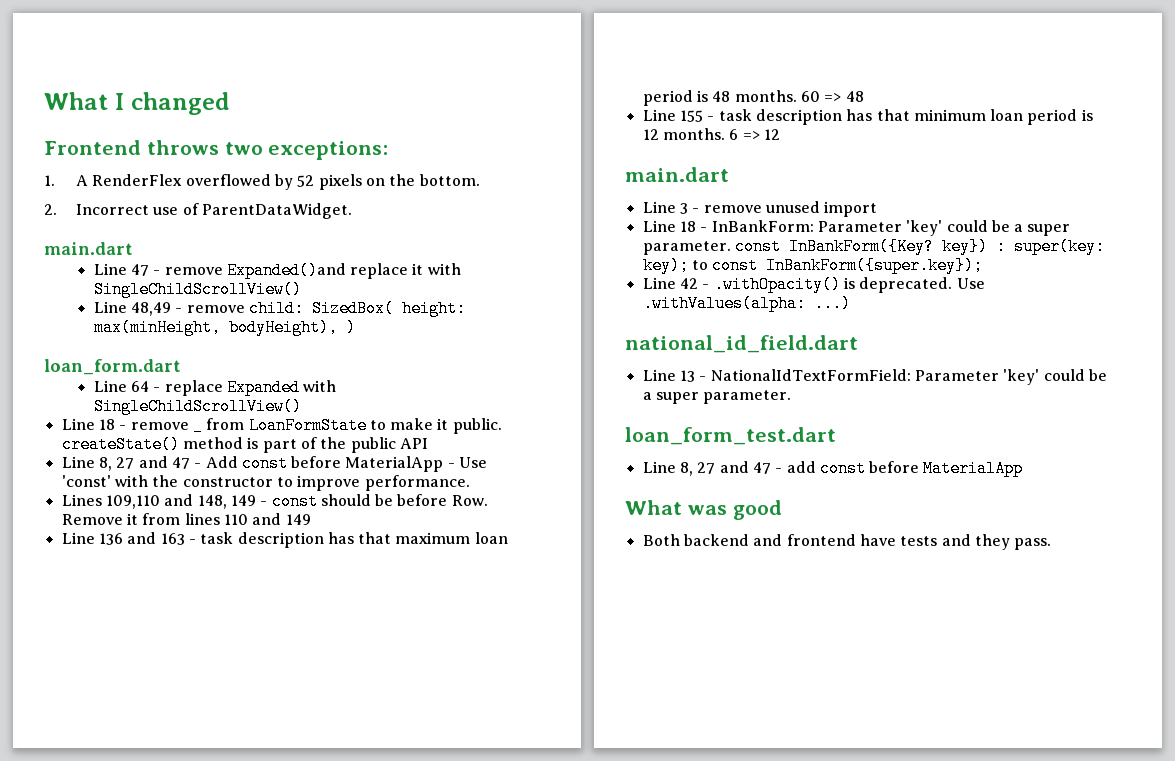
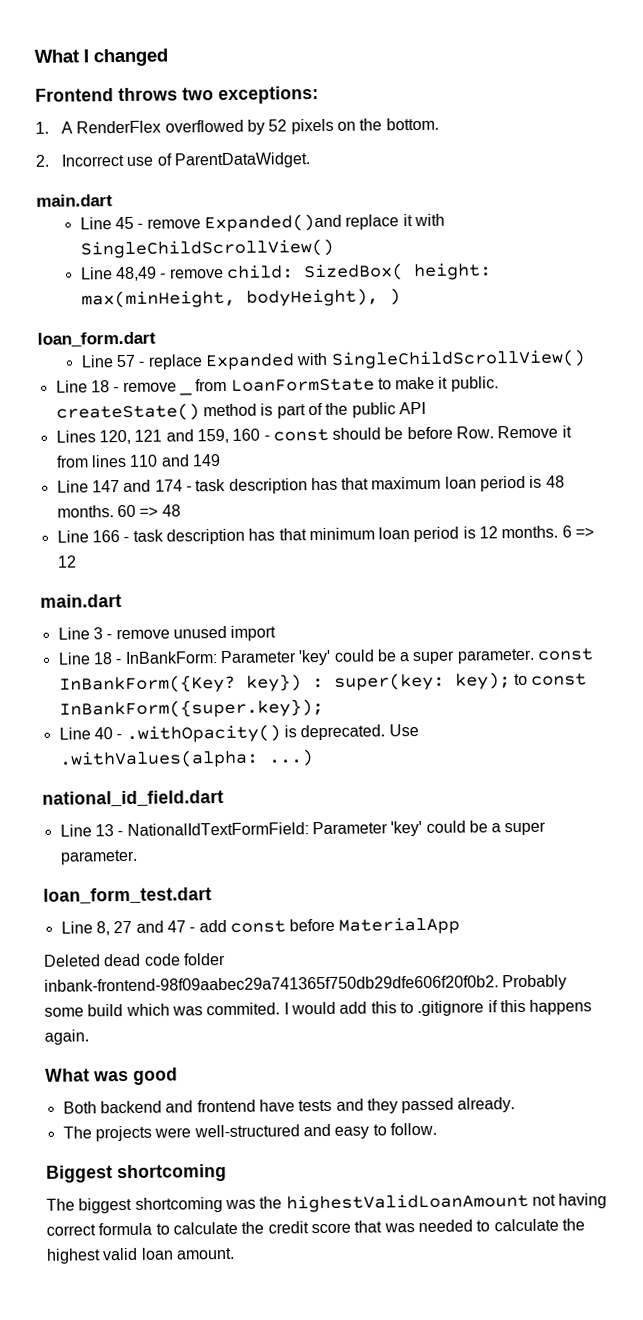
[130,264,149,276] 47 -> [115,216,135,230] 45
[130,381,149,392] 64 -> [116,354,137,368] 57
[61,455,488,472] [61,475,470,491] [61,494,256,509] Line 8, 27 and 47 - Add const before MaterialApp - Use 'const' with the constructor to improve performance. // Lines 109,110 and 148, 149 -> [55,428,261,445] Lines 120, 121 and 159, 160
[98,532,185,545] 136 and 163 -> [91,479,183,493] 147 and 174
[679,110,703,122] 155 -> [91,530,120,543] 166
[679,278,698,289] 42 -> [93,727,113,740] 40
(1024, 468) none -> [43,952,226,967] [44,974,568,992] [44,999,593,1017] [44,1029,89,1045] // Deleted dead code folder inbank-frontend-98f09aabec29a741365f750db29dfe606f20f0b2. Probably some build which was commited. I would add this to .gitignore if this happens again.
[1014,538,1052,550] pass. -> [401,1097,516,1114] [62,1122,437,1142] [46,1163,227,1183] [46,1192,608,1214] [46,1218,585,1236] [46,1247,235,1264] passed already. // The projects were well-structured and easy to follow. // Biggest shortcoming // The biggest shortcoming was the highestValidLoanAmount not having correct formula to calculate the credit score that was needed to calculate the highest valid loan amount.

